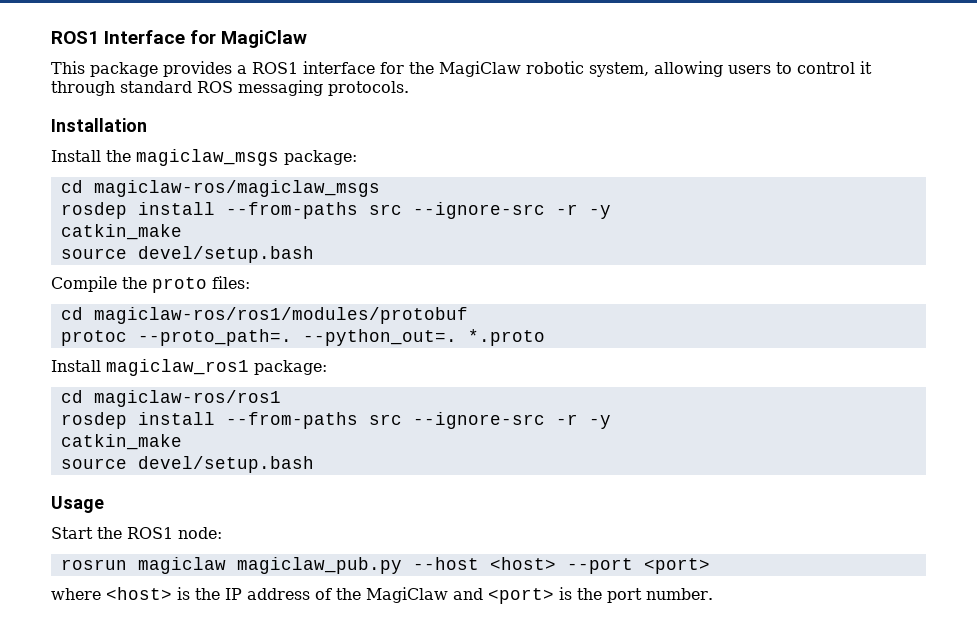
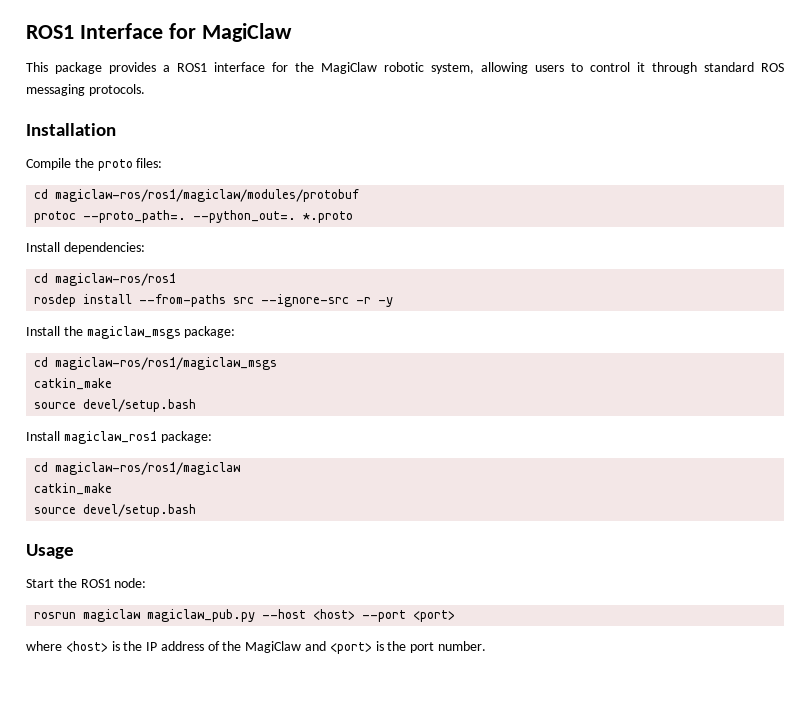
[51,149,357,166] [60,180,380,197] [60,202,611,219] [60,224,182,240] [60,246,314,263] // Install the magiclaw_msgs package: // cd magiclaw-ros/magiclaw_msgs // rosdep install --from-paths src --ignore-src -r -y // catkin_make // source devel/setup.bash -> (116, 129) none
[93,307,468,324] magiclaw-ros/ros1/modules/protobuf -> [55,189,360,202] magiclaw-ros/ros1/magiclaw/modules/protobuf
[106,359,327,376] magiclaw_ros1 package: -> [63,242,145,254] dependencies:
(611, 422) none -> [26,326,236,339] [34,357,278,370] [34,378,113,390] [34,399,197,412] [26,431,212,444] [34,462,241,475] // Install the magiclaw_msgs package: // cd magiclaw-ros/ros1/magiclaw_msgs // catkin_make // source devel/setup.bash // Install magiclaw_ros1 package: // cd magiclaw-ros/ros1/magiclaw

